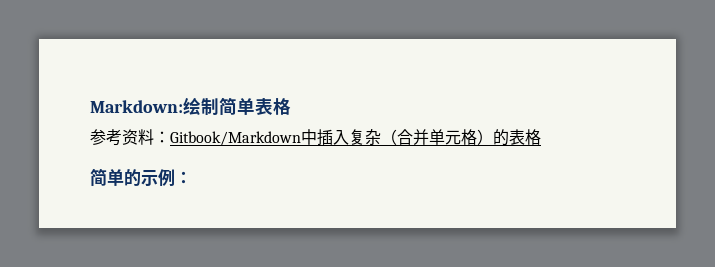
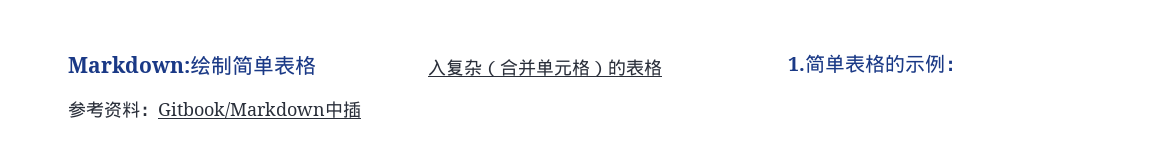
[90,168,124,186] 简单 -> [788,54,885,73] 1.简单表格

